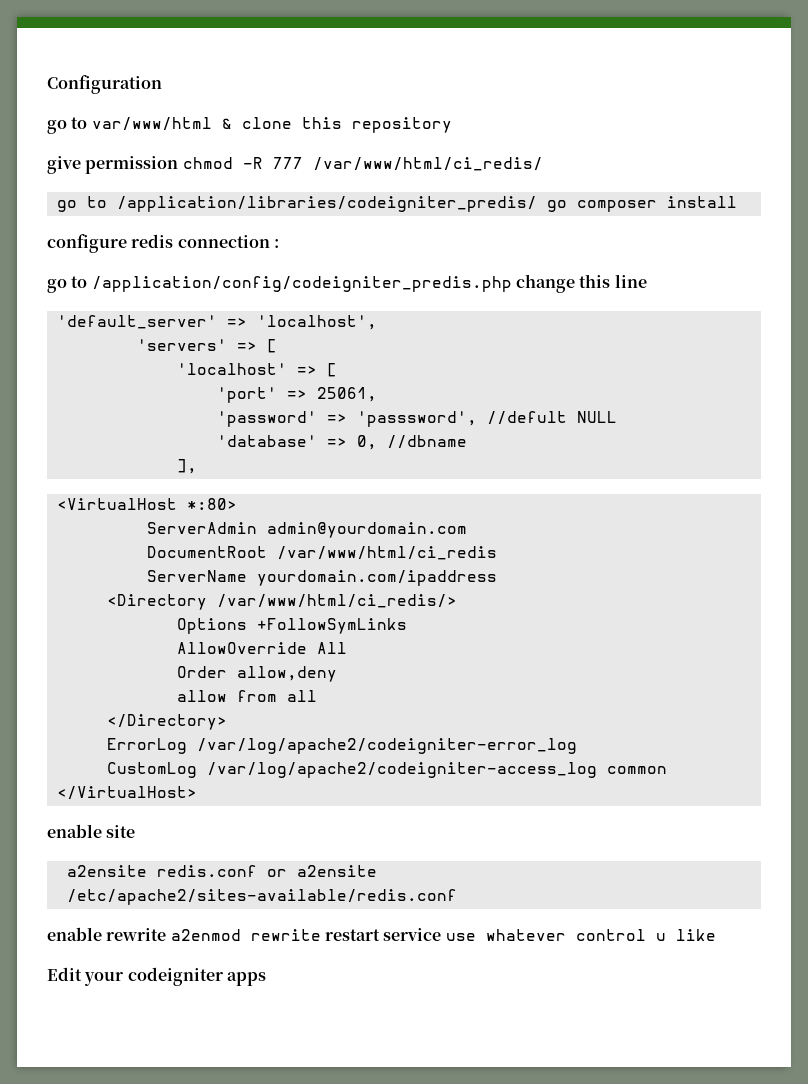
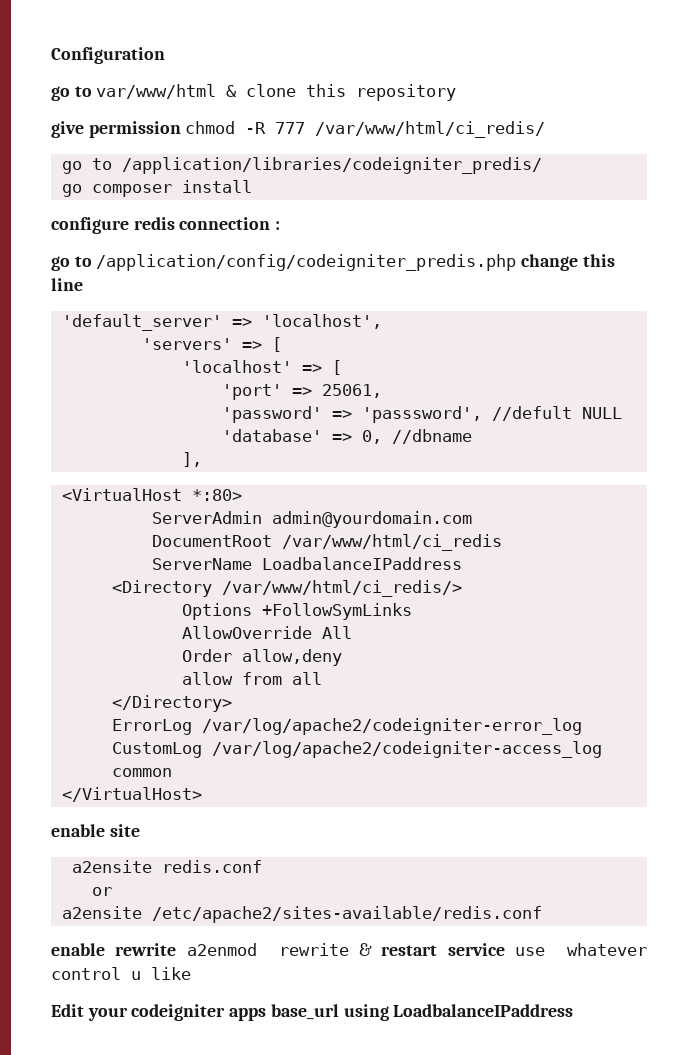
(537, 204) none -> (542, 165) //
[256,570,497,586] yourdomain.com/ipaddress -> [261,557,462,570] LoadbalanceIPaddress
(257, 871) none -> (262, 866) //
(287, 873) none -> (112, 891) //
(321, 935) none -> [359,943,372,956] &
(266, 979) none -> [270,1004,574,1021] base_url using LoadbalanceIPaddress

